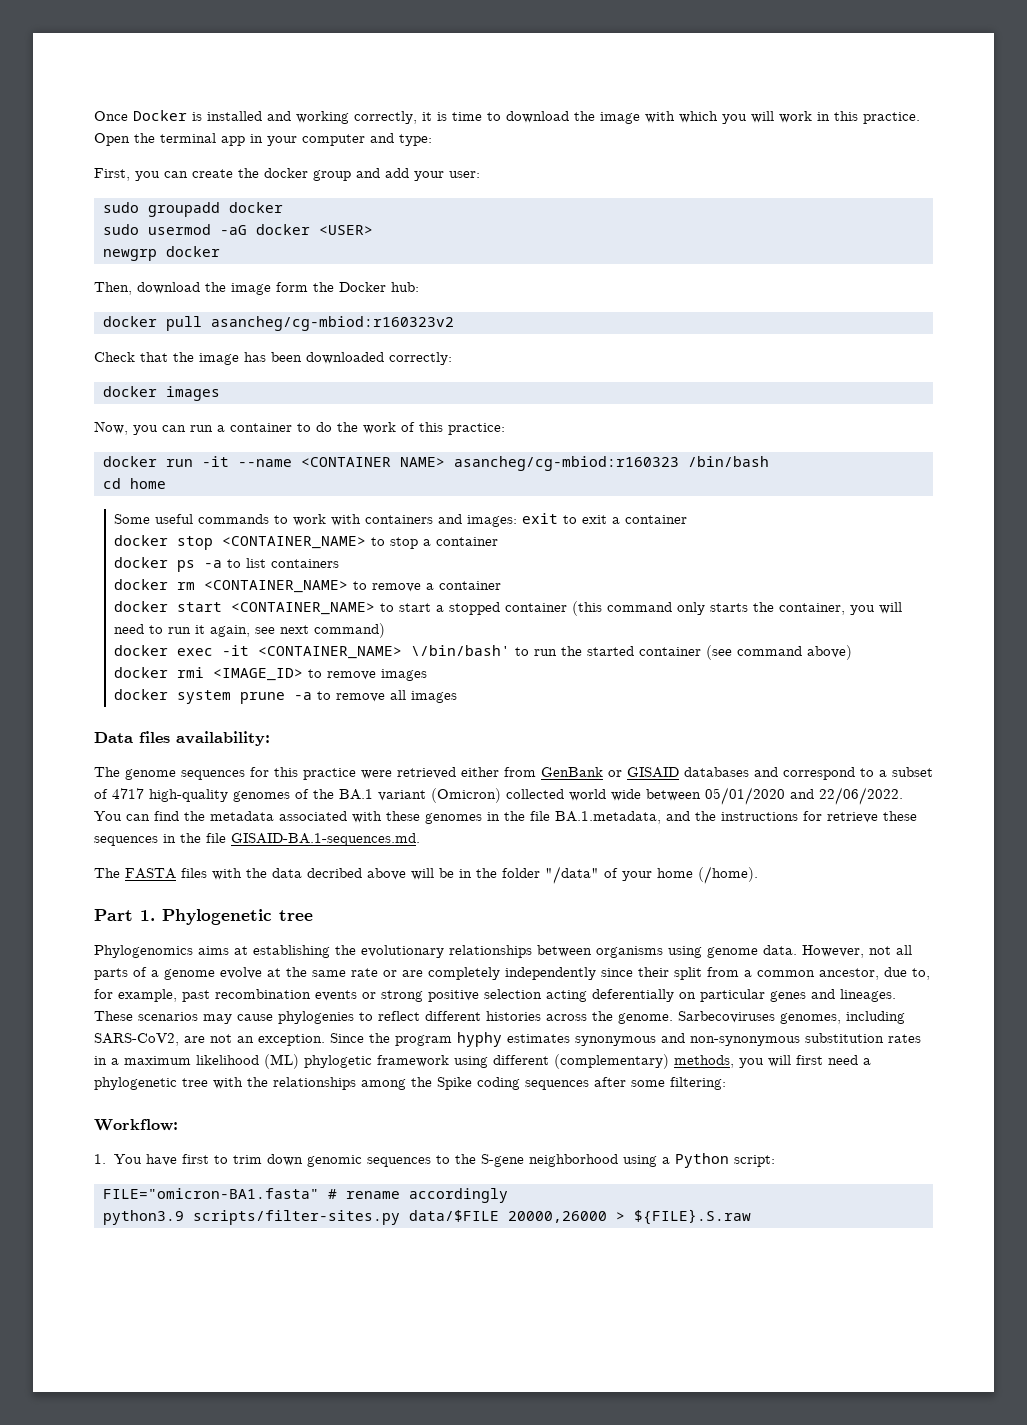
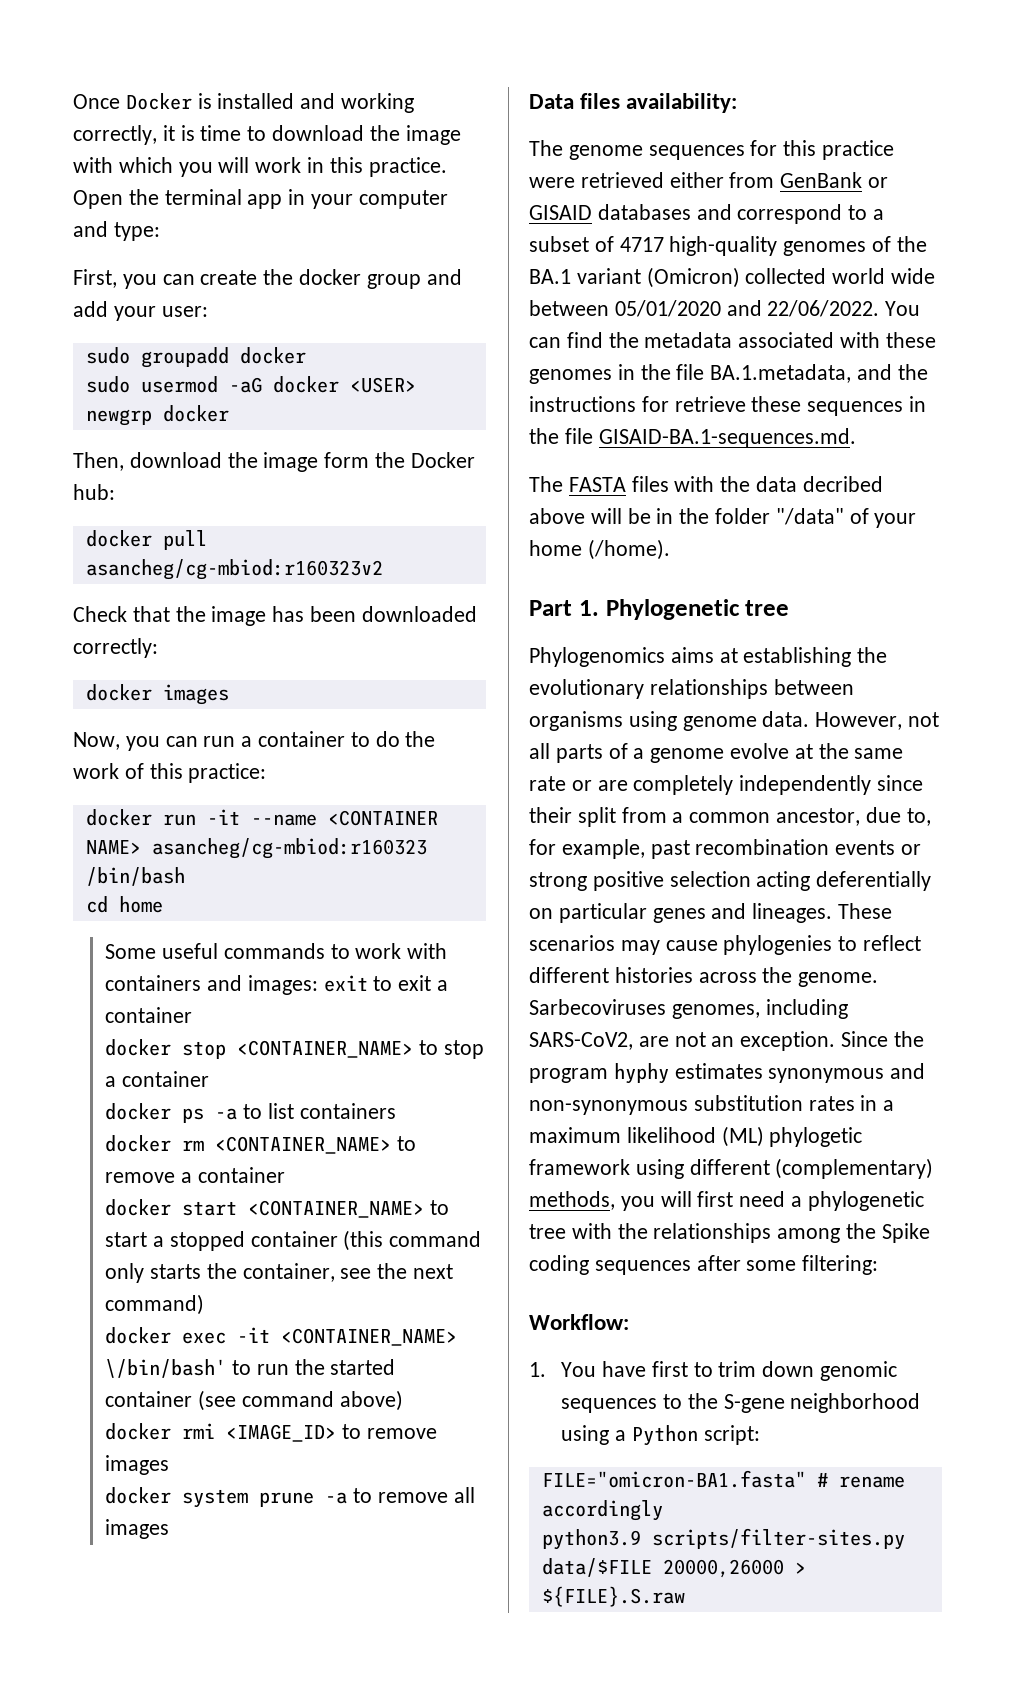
[850,602,903,615] [114,624,276,637] you will need to run it again, see -> [340,1263,408,1279] see the

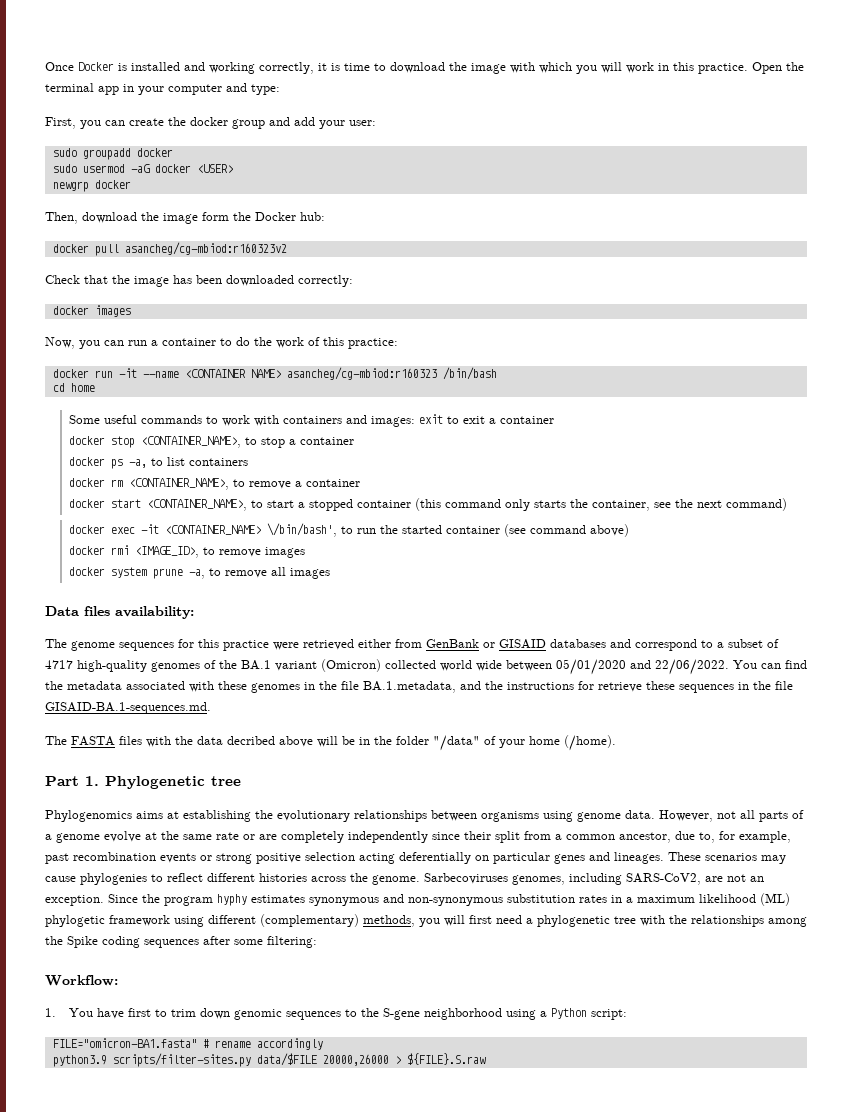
[237,1040,414,1058] <CONTAINER_NAME> -> [141,436,242,448] <CONTAINER_NAME>,
[215,1108,238,1120] -a -> [129,459,148,468] -a,
[215,1136,392,1154] <CONTAINER_NAME> -> [129,478,230,490] <CONTAINER_NAME>,
[248,1200,425,1218] <CONTAINER_NAME> -> [147,499,248,511] <CONTAINER_NAME>,
[105,1359,227,1378] \/bin/bash' -> [267,523,338,537] \/bin/bash',
[226,1424,337,1442] <IMAGE_ID> -> [135,546,200,558] <IMAGE_ID>,
[325,1492,348,1504] -a -> [189,569,206,579] -a,

